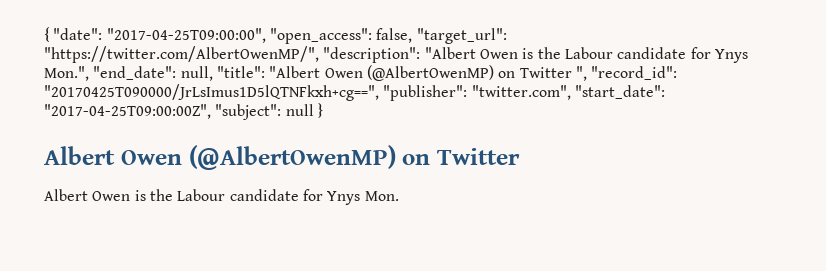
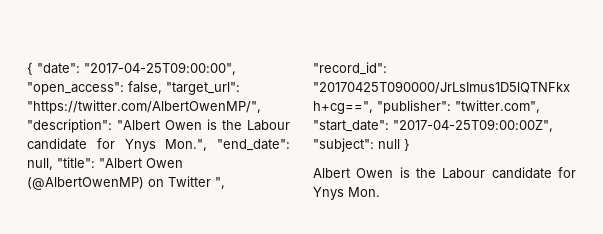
[44,145,520,170] // Albert Owen (@AlbertOwenMP) on Twitter -> (410, 145) none

